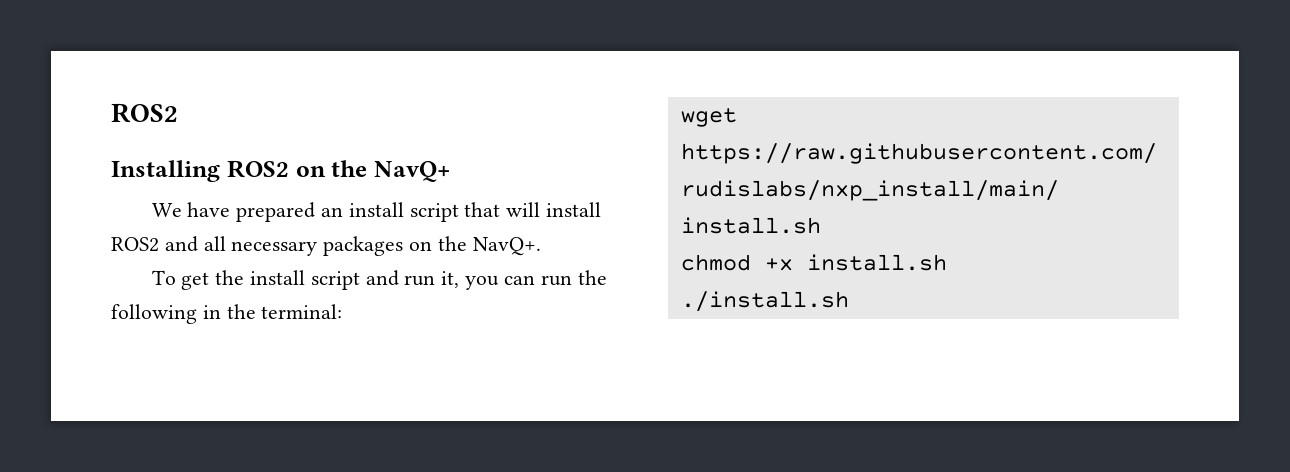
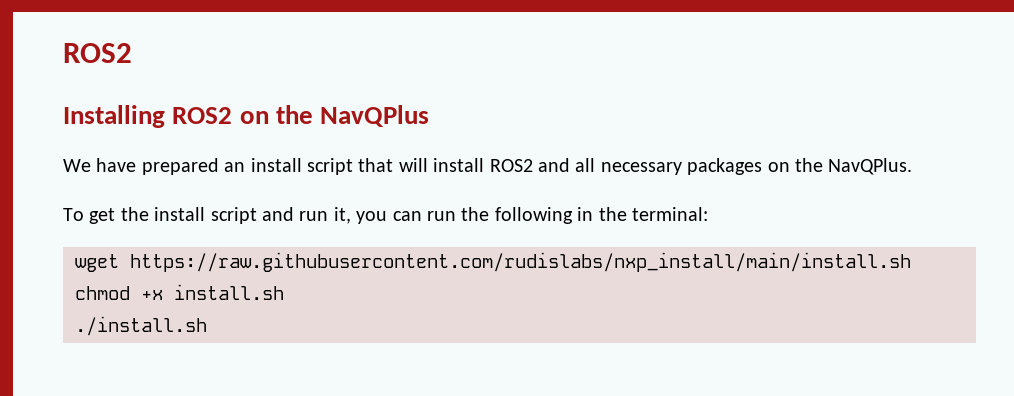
[374,161,450,182] NavQ+ -> [320,105,430,127] NavQPlus
[472,237,541,256] NavQ+. -> [828,158,913,175] NavQPlus.

